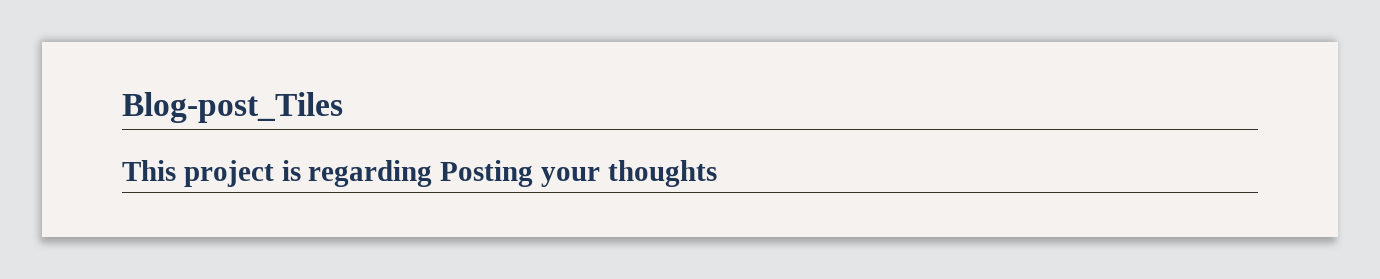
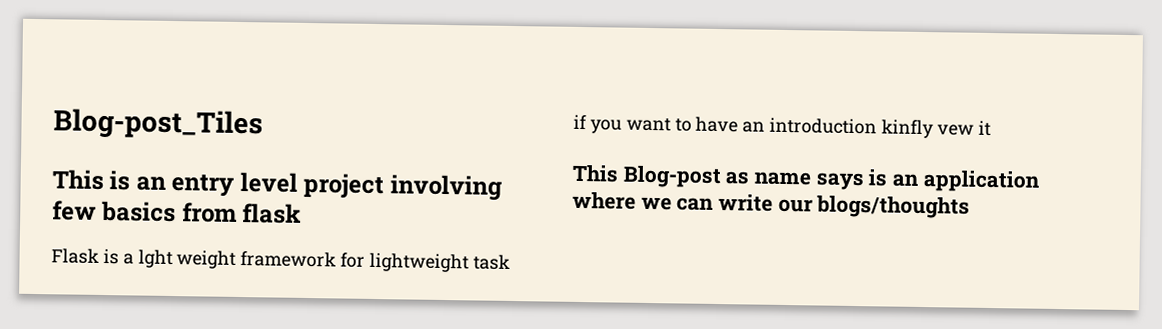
[183,160,717,187] project is regarding Posting your thoughts -> [109,170,502,201] [52,200,302,224] [51,248,510,273] [573,114,991,139] [572,164,1040,193] [572,191,971,219] is an entry level project involving few basics from flask // Flask is a lght weight framework for lightweight task if you want to have an introduction kinfly vew it // This Blog-post as name says is an application where we can write our blogs/thoughts

